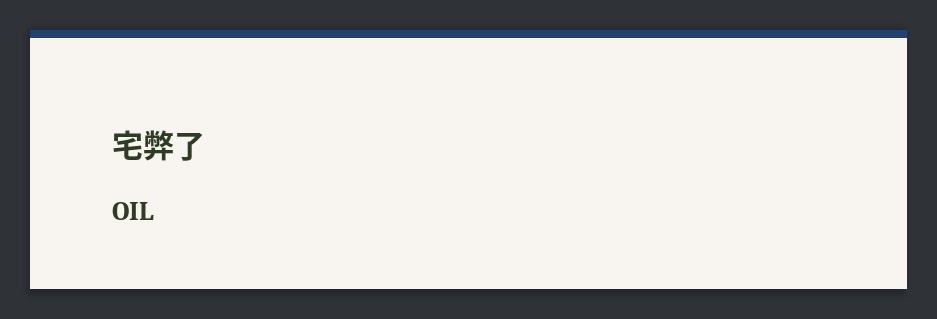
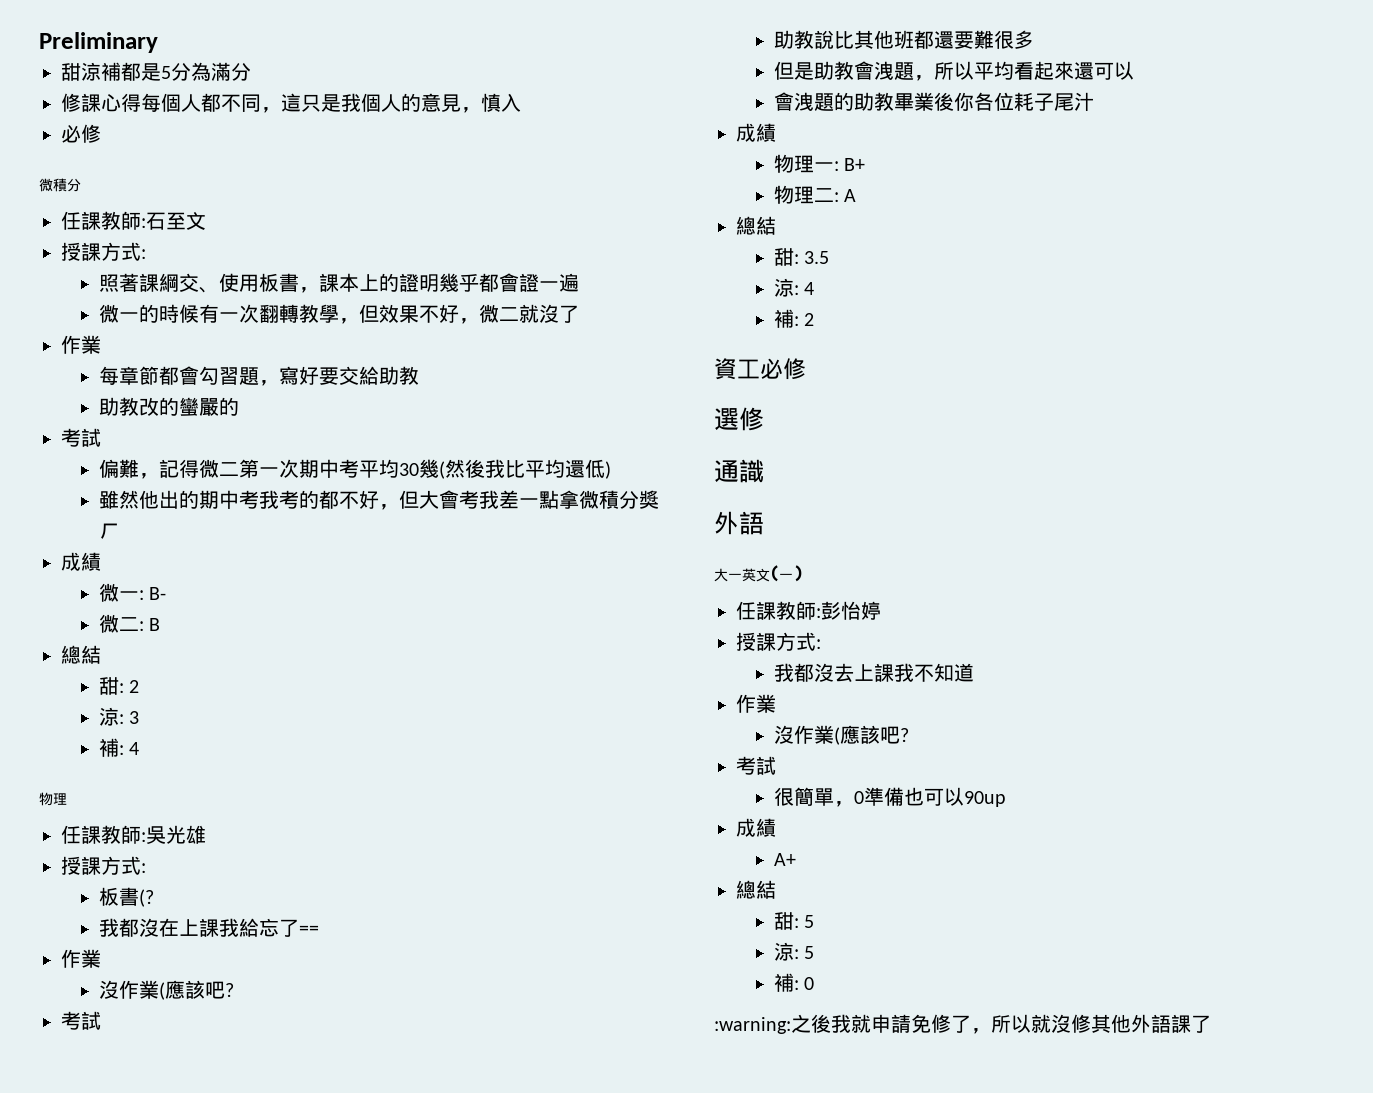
[112,130,205,161] [112,202,154,220] 宅弊了 // OIL -> [39,32,158,53] [61,62,251,81] [61,93,521,113] [61,124,101,143] [39,178,81,192] [61,211,206,230] [61,242,146,261] [98,273,579,293] [98,304,579,324] [61,335,101,354] [98,366,419,386] [98,397,239,416] [61,428,101,447] [98,459,611,479] [98,490,659,510] [98,523,119,539] [61,552,101,571] [98,583,167,602] [98,614,161,633] [61,645,101,664] [98,677,140,695] [98,707,140,726] [98,738,140,757] [39,792,67,806] [61,825,206,844] [61,856,146,875] [98,887,154,907] [98,918,319,937] [61,949,101,968] [98,980,234,1000] [61,1011,101,1030] [773,30,1034,49] [773,61,1134,81] [773,92,1094,111] [736,123,776,142] [773,154,866,173] [773,185,857,204] [736,216,776,235] [773,248,830,266] [773,278,815,297] [773,309,815,328] [714,358,806,380] [714,407,764,431] [714,459,764,483] [714,511,764,535] [714,565,802,582] [736,601,881,620] [736,632,821,651] [773,663,974,682] [736,694,776,713] [773,725,909,745] [736,756,776,775] [773,787,1006,807] [736,818,776,837] [773,853,796,866] [736,880,776,899] [773,912,815,930] [773,942,815,961] [773,973,815,992] [714,1014,1211,1034] Preliminary // 甜涼補都是5分為滿分 // 修課心得每個人都不同，這只是我個人的意見，慎入 // 必修 // 微積分 // 任課教師:石至文 // 授課方式: // 照著課綱交、使用板書，課本上的證明幾乎都會證一遍 // 微一的時候有一次翻轉教學，但效果不好，微二就沒了 // 作業 // 每章節都會勾習題，寫好要交給助教 // 助教改的蠻嚴的 // 考試 // 偏難，記得微二第一次期中考平均30幾(然後我比平均還低) // 雖然他出的期中考我考的都不好，但大會考我差一點拿微積分獎ㄏ // 成績 // 微一: B- // 微二: B // 總結 // 甜: 2 // 涼: 3 // 補: 4 // 物理 // 任課教師:吳光雄 // 授課方式: // 板書(? // 我都沒在上課我給忘了== // 作業 // 沒作業(應該吧? // 考試 // 助教說比其他班都還要難很多 // 但是助教會洩題，所以平均看起來還可以 // 會洩題的助教畢業後你各位耗子尾汁 // 成績 // 物理一: B+ // 物理二: A // 總結 // 甜: 3.5 // 涼: 4 // 補: 2 // 資工必修 // 選修 // 通識 // 外語 // 大一英文(一) // 任課教師:彭怡婷 // 授課方式: // 我都沒去上課我不知道 // 作業 // 沒作業(應該吧? // 考試 // 很簡單，0準備也可以90up // 成績 // A+ // 總結 // 甜: 5 // 涼: 5 // 補: 0 // :warning:之後我就申請免修了，所以就沒修其他外語課了

